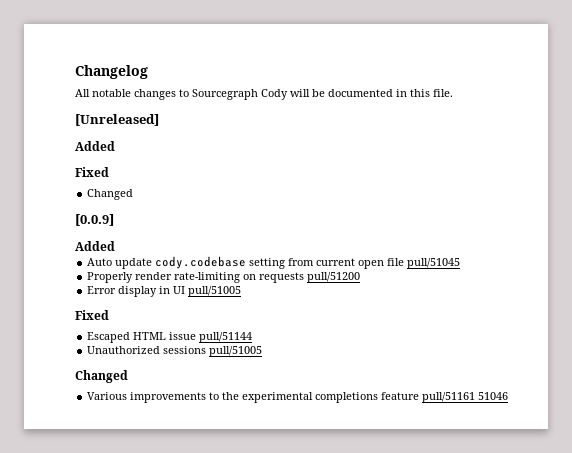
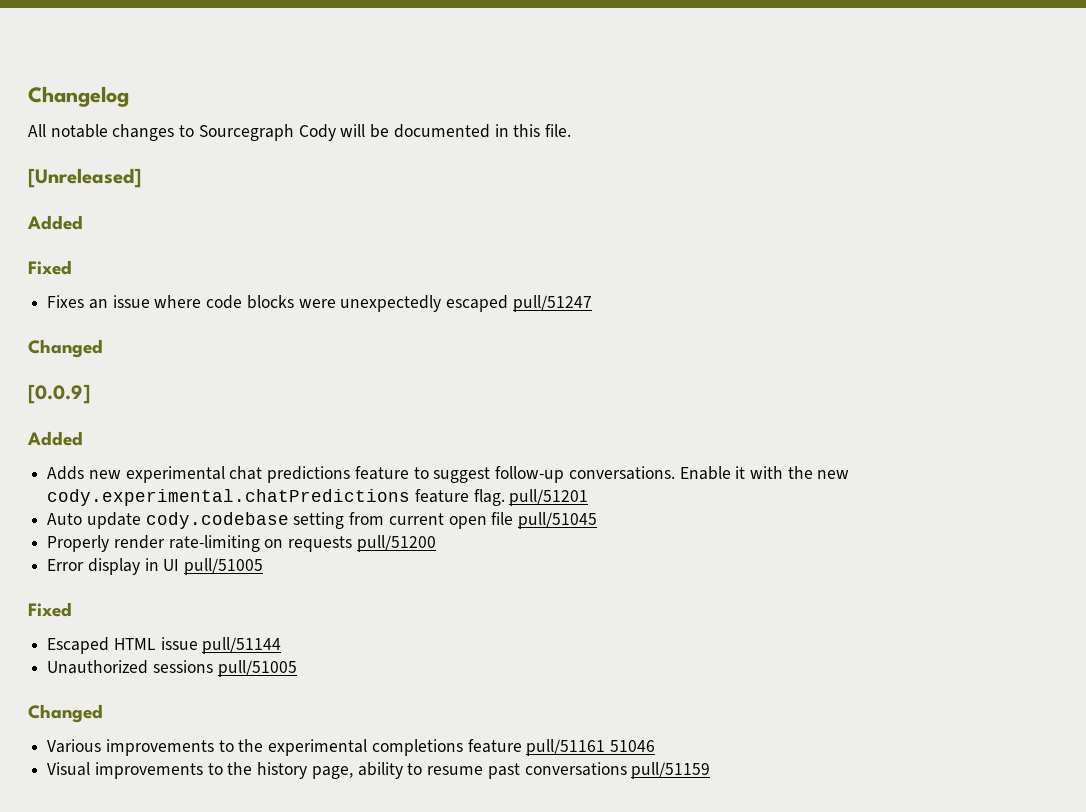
[87,189,134,200] [75,214,114,226] [75,241,115,251] Changed // [0.0.9] // Added -> [47,295,592,312] [28,339,103,358] [28,384,90,404] [27,431,83,446] [47,466,850,483] [47,489,589,506] Fixes an issue where code blocks were unexpectedly escaped pull/51247 // Changed // [0.0.9] // Added // Adds new experimental chat predictions feature to suggest follow-up conversations. Enable it with the new cody.experimental.chatPredictions feature flag. pull/51201
(509, 396) none -> [47,762,711,779] // Visual improvements to the history page, ability to resume past conversations pull/51159

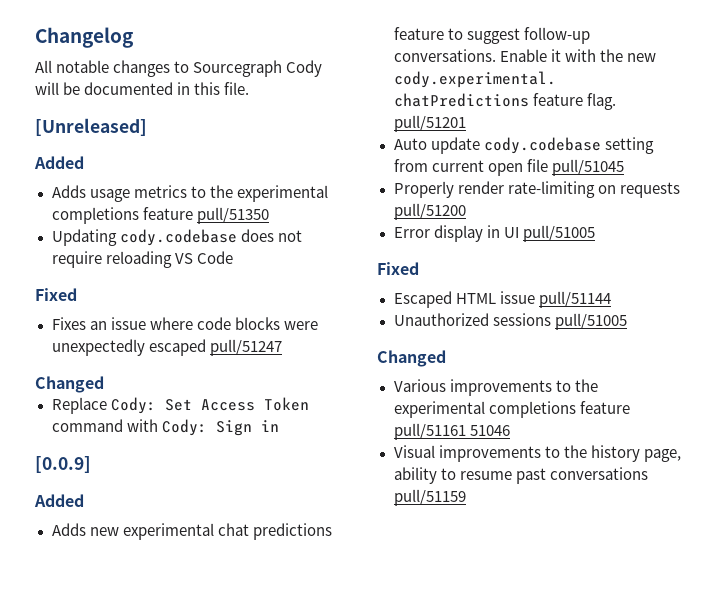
(83, 222) none -> [51,185,328,202] [51,207,269,224] [51,229,302,246] [51,251,233,268] // Adds usage metrics to the experimental completions feature pull/51350 // Updating cody.codebase does not require reloading VS Code
(103, 348) none -> [51,397,309,414] [51,419,279,436] // Replace Cody: Set Access Token command with Cody: Sign in

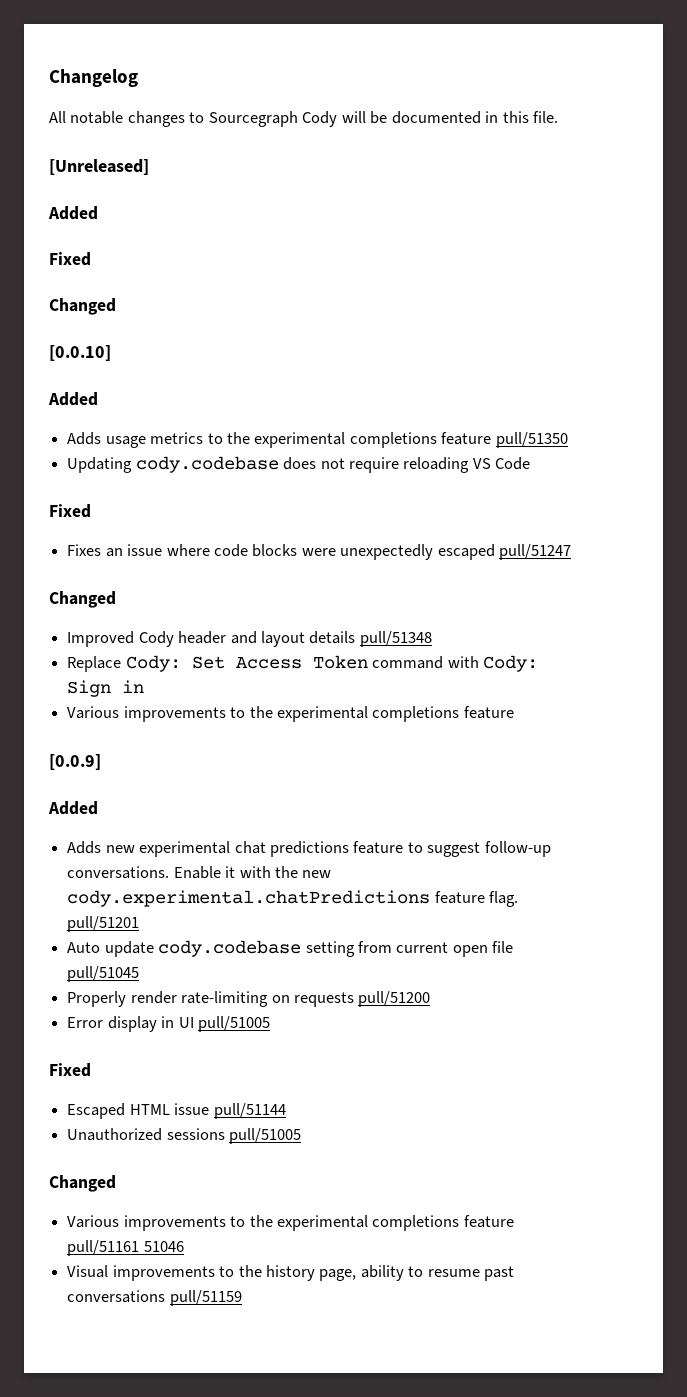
(84, 162) none -> [49,252,91,266] [49,298,116,315] [49,345,111,361] [48,392,98,406] // Fixed // Changed // [0.0.10] // Added
(104, 384) none -> [67,631,432,647] // Improved Cody header and layout details pull/51348
(279, 426) none -> [67,706,514,722] // Various improvements to the experimental completions feature

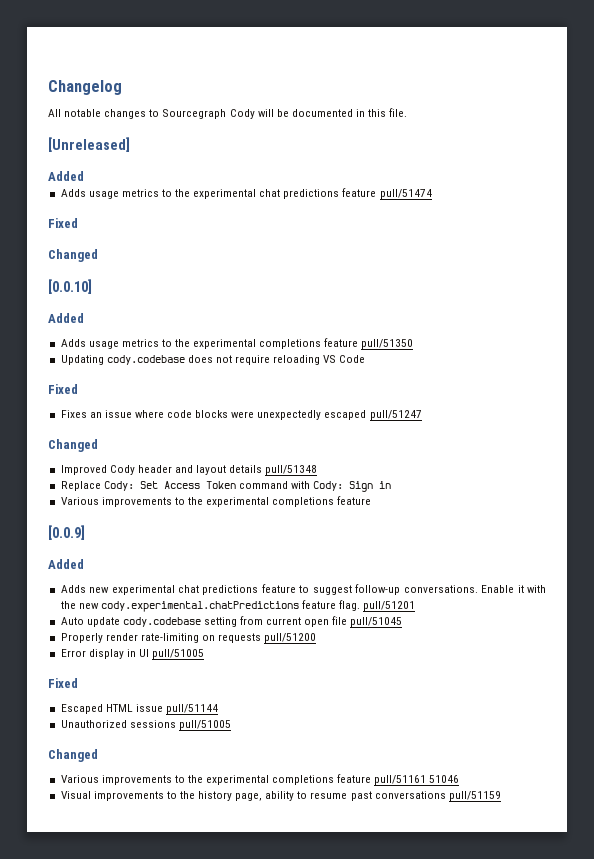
(98, 213) none -> [60,188,432,199] // Adds usage metrics to the experimental chat predictions feature pull/51474

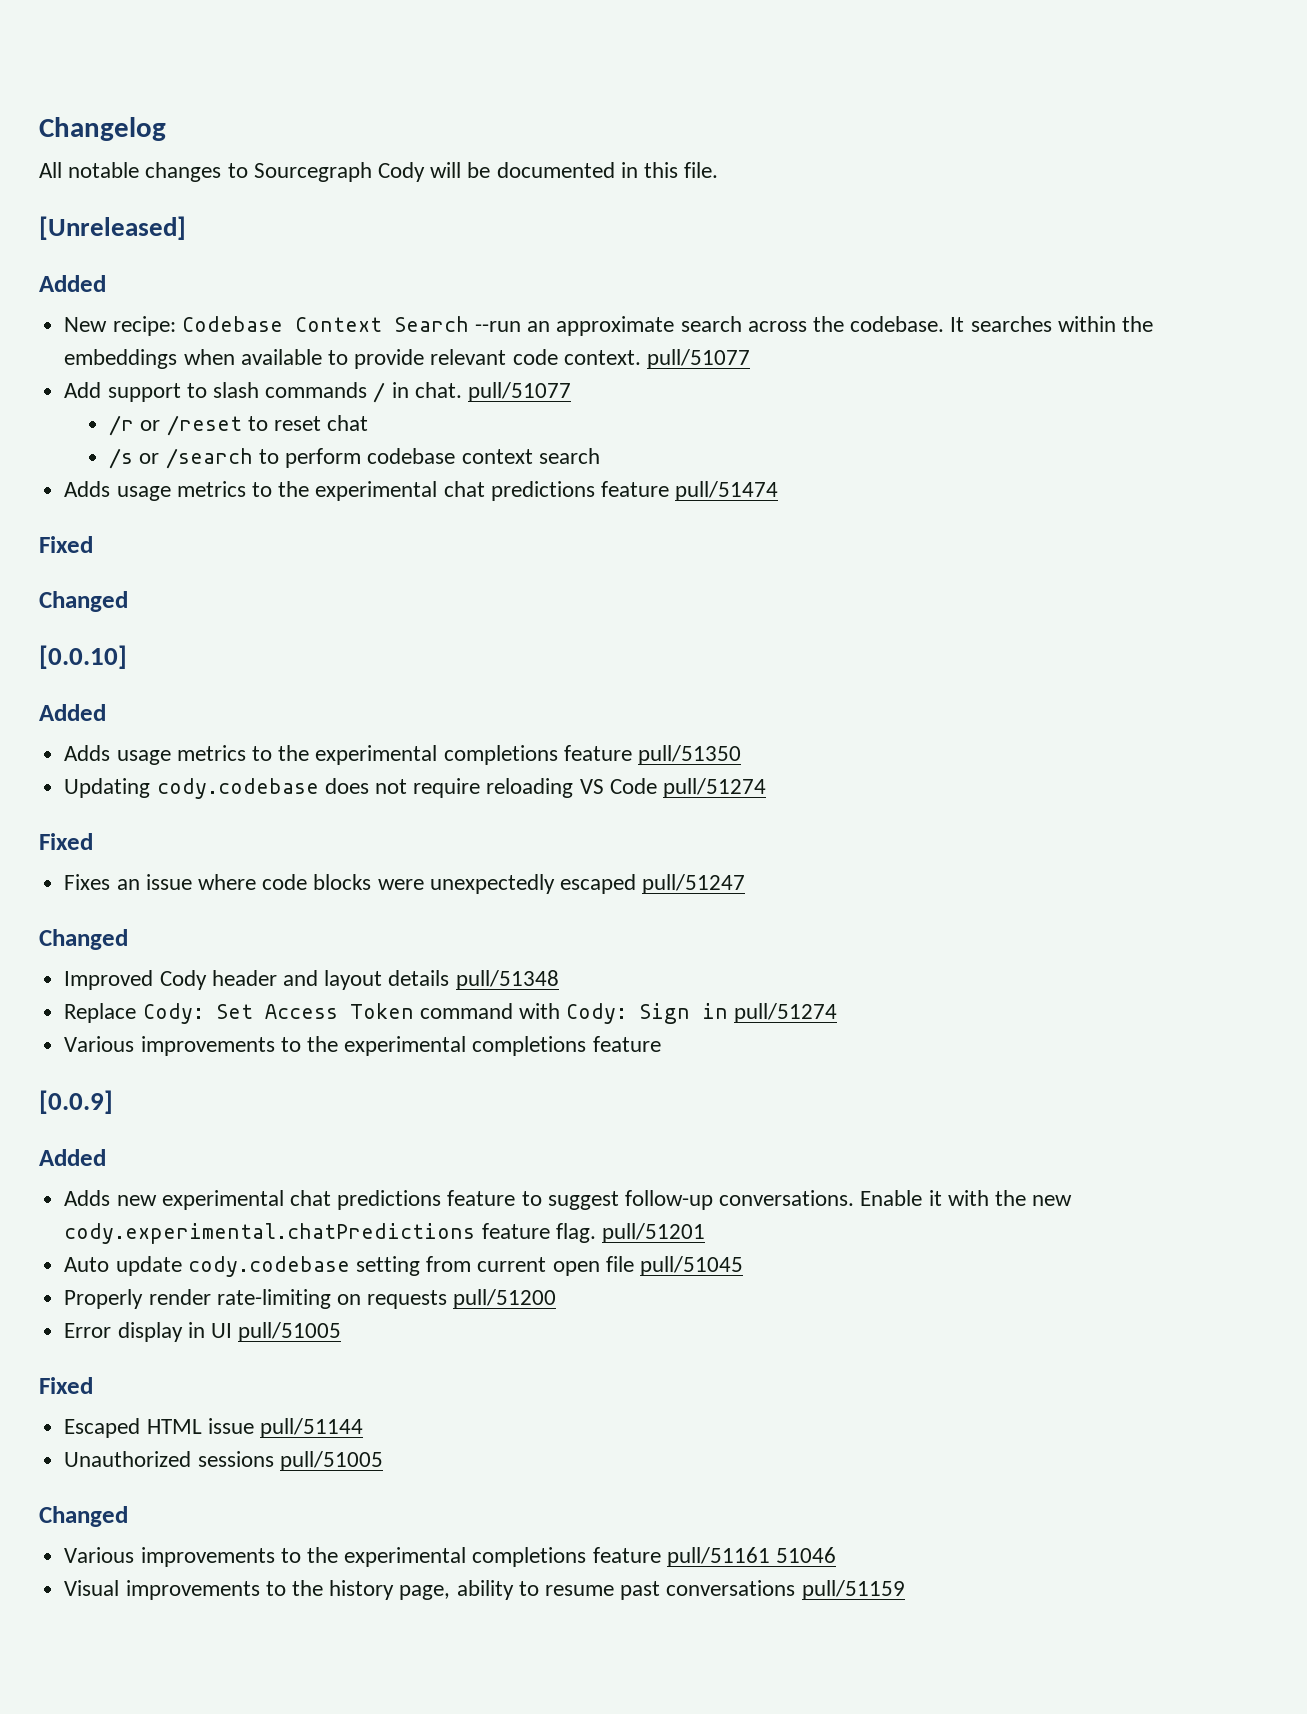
(84, 176) none -> [64,316,1154,336] [64,349,750,369] [64,382,571,403] [109,415,369,436] [109,448,600,469] // New recipe: Codebase Context Search --run an approximate search across the codebase. It searches within the embeddings when available to provide relevant code context. pull/51077 // Add support to slash commands / in chat. pull/51077 // /r or /reset to reset chat // /s or /search to perform codebase context search
(366, 359) none -> [662,778,766,798] pull/51274
(392, 485) none -> [734,1003,838,1023] pull/51274

